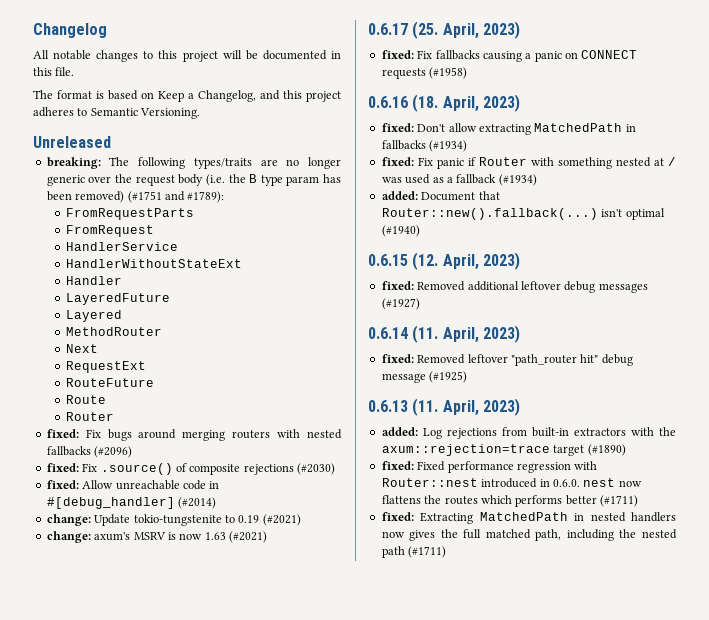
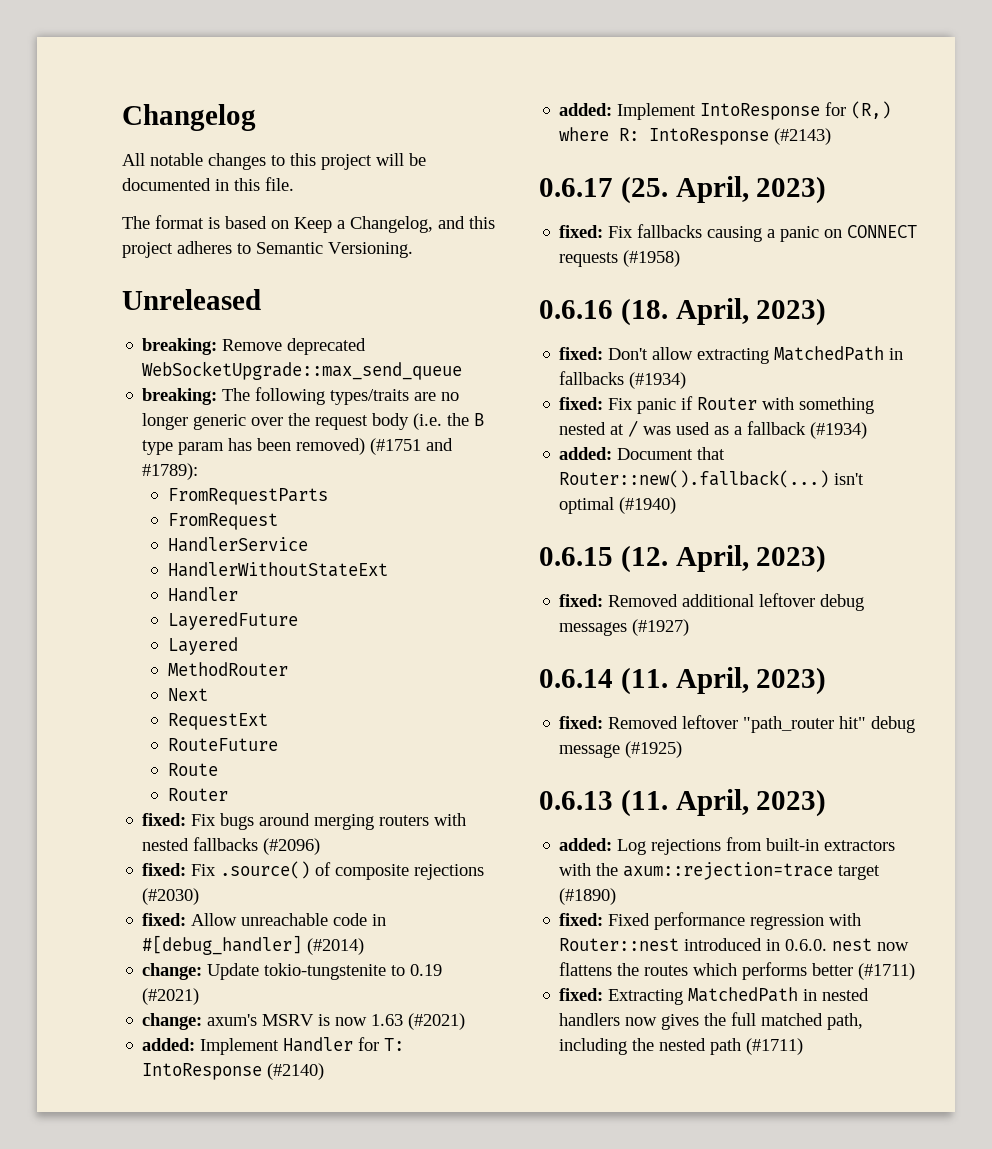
(111, 142) none -> [142,338,367,355] [142,361,463,380] // breaking: Remove deprecated WebSocketUpgrade::max_send_queue
(267, 537) none -> [142,1037,405,1055] [142,1063,325,1080] [559,101,892,120] [559,127,832,145] // added: Implement Handler for T: IntoResponse (#2140) // added: Implement IntoResponse for (R,) where R: IntoResponse (#2143)

